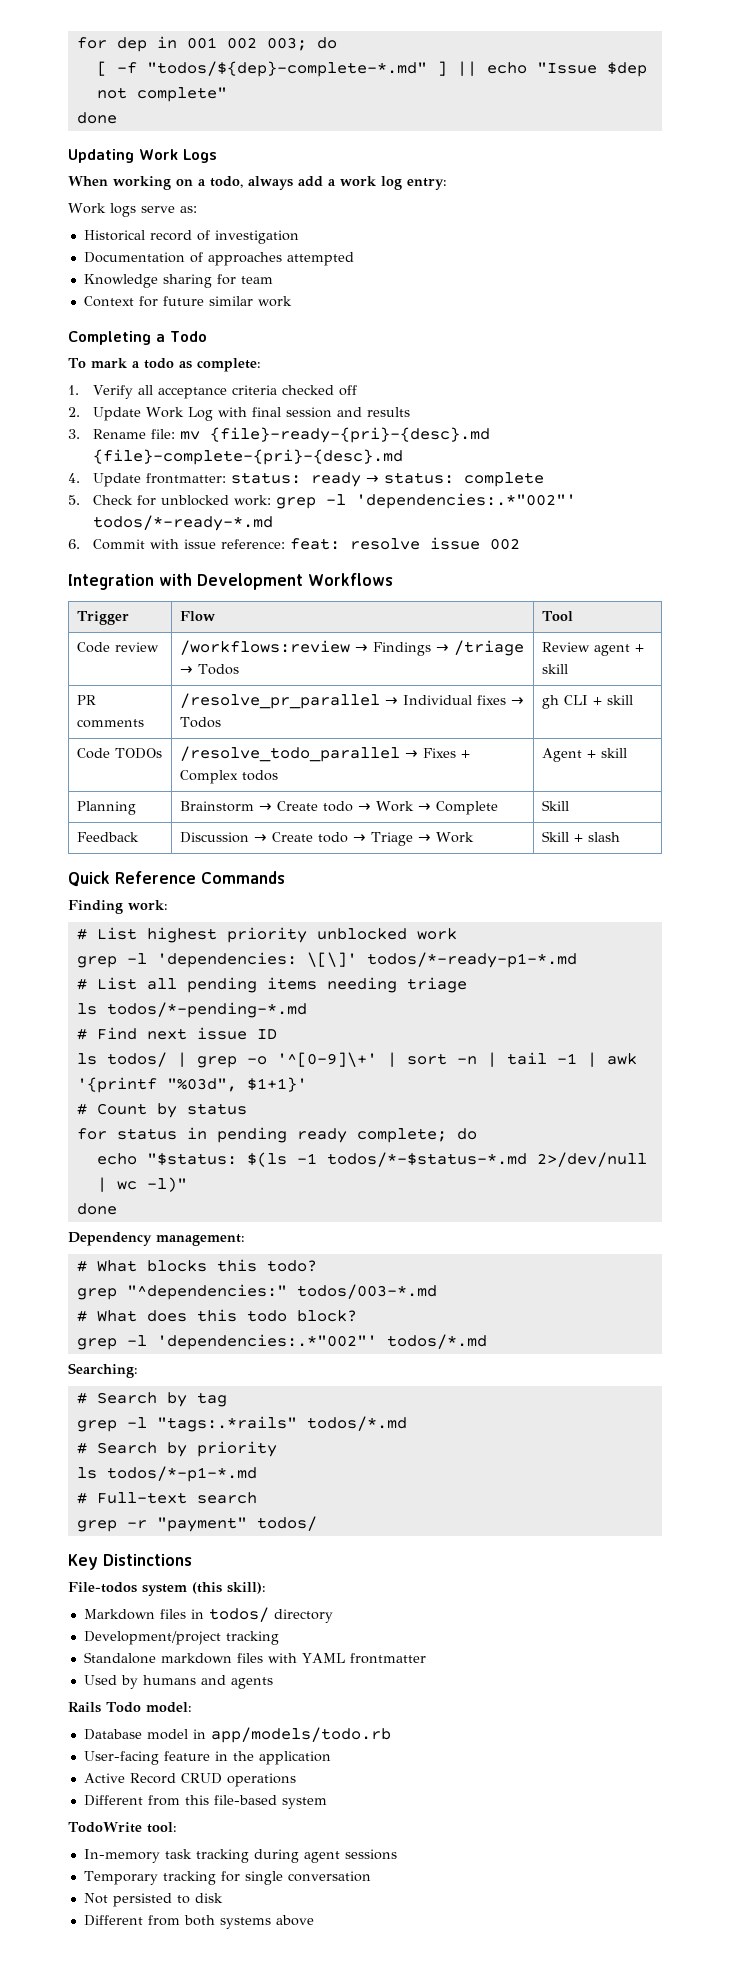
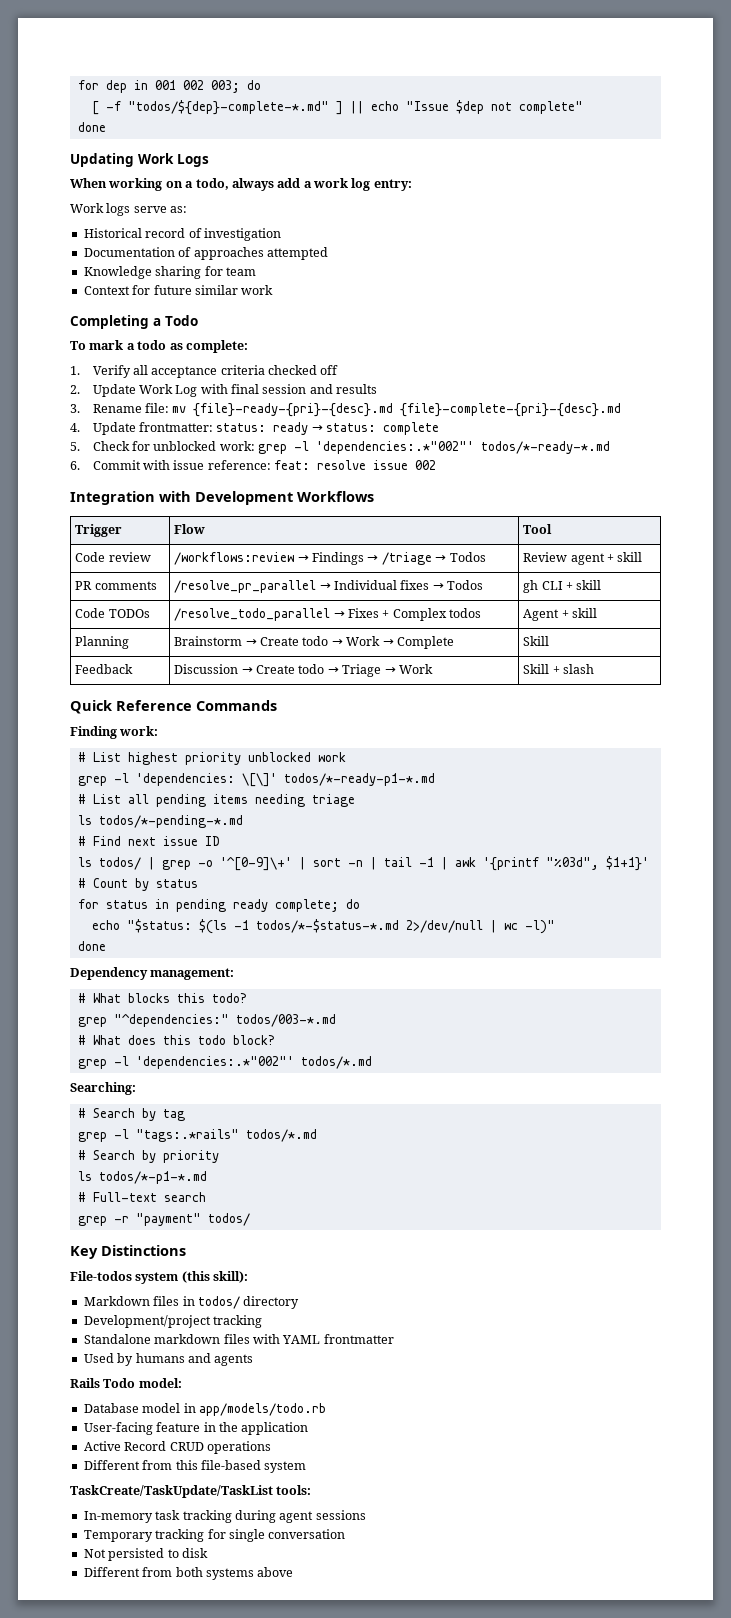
[68,1822,177,1833] TodoWrite tool: -> [70,1485,312,1498] TaskCreate/TaskUpdate/TaskList tools:

